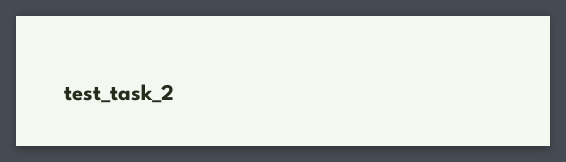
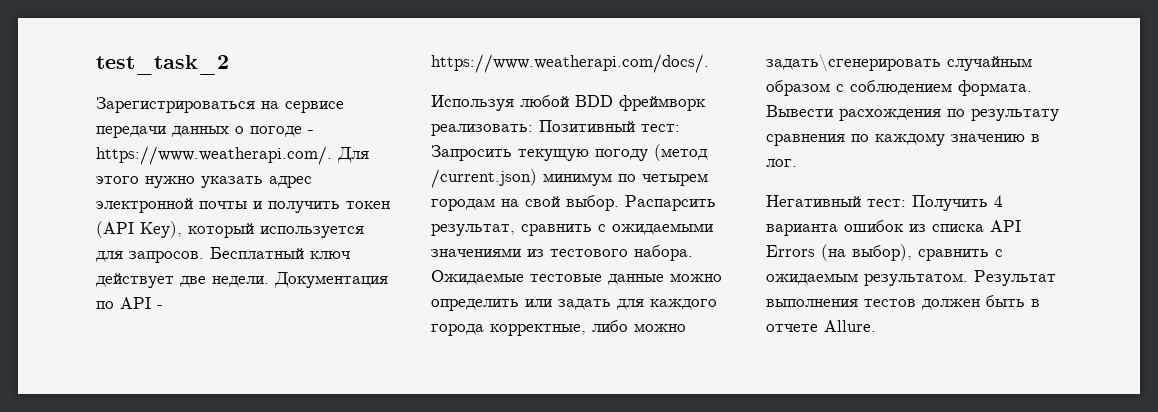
(174, 93) none -> [96,97,344,113] [96,126,314,138] [96,146,369,165] [96,176,312,188] [96,198,390,213] [96,221,364,238] [96,247,350,263] [96,272,388,288] [96,297,163,309] [431,54,709,73] [431,95,706,111] [431,120,680,136] [431,144,708,161] [431,169,708,188] [431,195,716,211] [431,223,713,236] [431,245,693,261] [431,270,722,285] [431,299,717,311] [431,320,686,336] [766,54,1032,72] [766,80,1032,96] [766,105,1059,121] [766,133,1040,146] [766,159,797,167] [766,195,1003,211] [766,220,1021,236] [766,244,1003,261] [766,270,1056,286] [766,295,1040,310] [766,320,876,332] // Зарегистрироваться на сервисе передачи данных о погоде - https://www.weatherapi.com/. Для этого нужно указать адрес электронной почты и получить токен (API Key), который используется для запросов. Бесплатный ключ действует две недели. Документация по API - https://www.weatherapi.com/docs/. // Используя любой BDD фреймворк реализовать: Позитивный тест: Запросить текущую погоду (метод /current.json) минимум по четырем городам на свой выбор. Распарсить результат, сравнить с ожидаемыми значениями из тестового набора. Ожидаемые тестовые данные можно определить или задать для каждого города корректные, либо можно задать\сгенерировать случайным образом с соблюдением формата. Вывести расхождения по результату сравнения по каждому значению в лог. // Негативный тест: Получить 4 варианта ошибок из списка API Errors (на выбор), сравнить с ожидаемым результатом. Результат выполнения тестов должен быть в отчете Allure.

